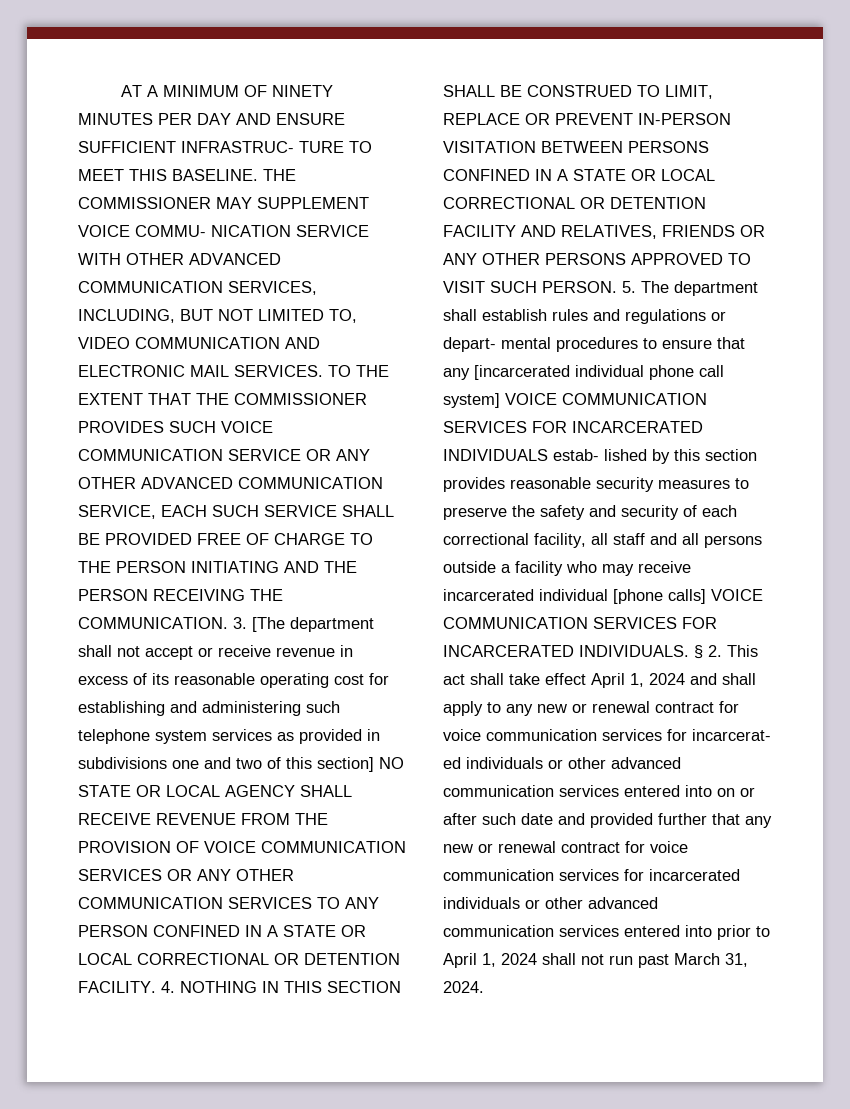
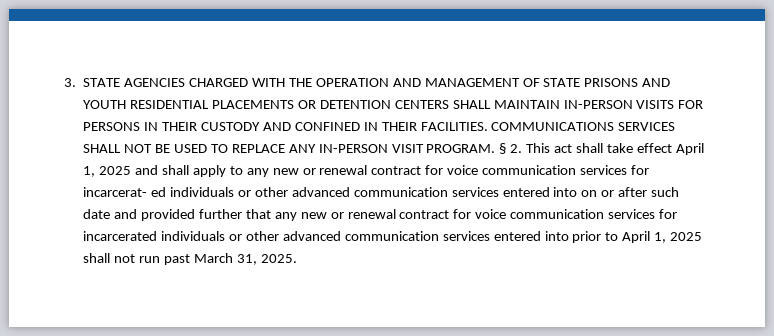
[120,85,333,97] [78,113,345,125] [78,141,372,153] [78,169,296,181] [78,197,369,209] [78,225,369,237] [78,253,281,265] [78,281,317,295] [78,309,357,323] [78,337,320,349] [78,365,389,377] [78,393,367,405] [78,421,273,433] [78,449,370,461] [78,477,383,489] [78,505,394,519] [78,533,373,545] [78,561,357,573] [78,589,283,601] [78,617,374,632] [78,645,353,660] [78,673,389,688] [78,701,340,716] [78,729,380,744] [78,757,404,772] [78,785,352,797] [78,813,328,825] [78,841,406,853] [78,869,294,881] [78,897,379,909] [78,925,366,937] [78,953,400,965] [78,981,401,993] [443,85,713,99] [443,113,731,125] [443,141,709,153] [443,169,715,181] [443,197,706,209] [443,225,765,239] [443,253,751,265] [443,281,758,296] [443,309,726,324] [443,337,745,352] [443,365,724,380] [443,393,707,408] [443,421,703,433] [443,449,757,464] [443,477,749,492] [443,505,737,520] [443,533,762,548] [443,561,691,576] [443,589,763,604] [443,617,717,629] [443,645,689,657] AT A MINIMUM OF NINETY MINUTES PER DAY AND ENSURE SUFFICIENT INFRASTRUC- TURE TO MEET THIS BASELINE. THE COMMISSIONER MAY SUPPLEMENT VOICE COMMU- NICATION SERVICE WITH OTHER ADVANCED COMMUNICATION SERVICES, INCLUDING, BUT NOT LIMITED TO, VIDEO COMMUNICATION AND ELECTRONIC MAIL SERVICES. TO THE EXTENT THAT THE COMMISSIONER PROVIDES SUCH VOICE COMMUNICATION SERVICE OR ANY OTHER ADVANCED COMMUNICATION SERVICE, EACH SUCH SERVICE SHALL BE PROVIDED FREE OF CHARGE TO THE PERSON INITIATING AND THE PERSON RECEIVING THE COMMUNICATION. 3. [The department shall not accept or receive revenue in excess of its reasonable operating cost for establishing and administering such telephone system services as provided in subdivisions one and two of this section] NO STATE OR LOCAL AGENCY SHALL RECEIVE REVENUE FROM THE PROVISION OF VOICE COMMUNICATION SERVICES OR ANY OTHER COMMUNICATION SERVICES TO ANY PERSON CONFINED IN A STATE OR LOCAL CORRECTIONAL OR DETENTION FACILITY. 4. NOTHING IN THIS SECTION SHALL BE CONSTRUED TO LIMIT, REPLACE OR PREVENT IN-PERSON VISITATION BETWEEN PERSONS CONFINED IN A STATE OR LOCAL CORRECTIONAL OR DETENTION FACILITY AND RELATIVES, FRIENDS OR ANY OTHER PERSONS APPROVED TO VISIT SUCH PERSON. 5. The department shall establish rules and regulations or depart- mental procedures to ensure that any [incarcerated individual phone call system] VOICE COMMUNICATION SERVICES FOR INCARCERATED INDIVIDUALS estab- lished by this section provides reasonable security measures to preserve the safety and security of each correctional facility, all staff and all persons outside a facility who may receive incarcerated individual [phone calls] VOICE COMMUNICATION SERVICES FOR INCARCERATED INDIVIDUALS. -> [64,78,671,87] [83,100,704,109] [83,122,676,131] [83,144,496,153] 3. STATE AGENCIES CHARGED WITH THE OPERATION AND MANAGEMENT OF STATE PRISONS AND YOUTH RESIDENTIAL PLACEMENTS OR DETENTION CENTERS SHALL MAINTAIN IN-PERSON VISITS FOR PERSONS IN THEIR CUSTODY AND CONFINED IN THEIR FACILITIES. COMMUNICATIONS SERVICES SHALL NOT BE USED TO REPLACE ANY IN-PERSON VISIT PROGRAM.
[649,673,685,685] 2024 -> [99,166,132,175] 2025
[501,953,537,965] 2024 -> [670,232,703,241] 2025
[443,981,484,993] 2024. -> [260,254,297,263] 2025.

